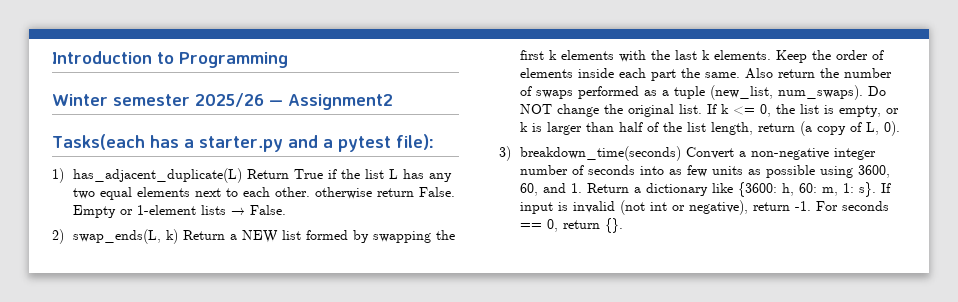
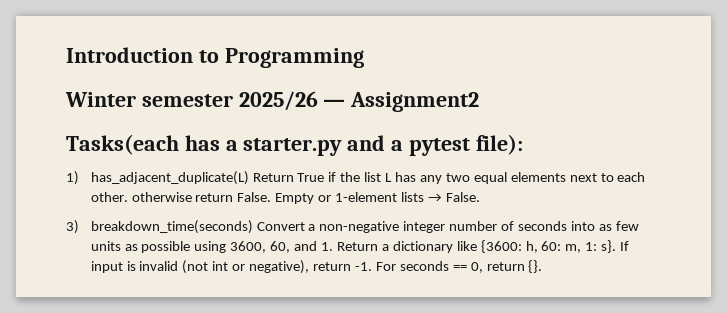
[52,229,456,244] [520,50,885,63] [520,68,893,81] [520,85,887,100] [520,104,900,117] [520,121,901,136] // 2) swap_ends(L, k) Return a NEW list formed by swapping the first k elements with the last k elements. Keep the order of elements inside each part the same. Also return the number of swaps performed as a tuple (new_list, num_swaps). Do NOT change the original list. If k <= 0, the list is empty, or k is larger than half of the list length, return (a copy of L, 0). -> (480, 197) none

